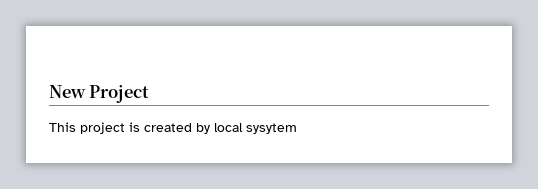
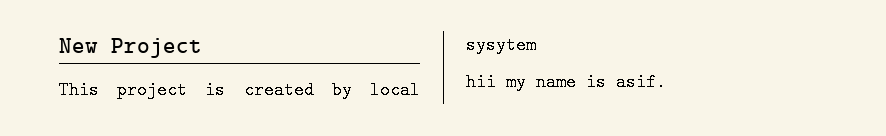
(297, 128) none -> [466,73,666,91] // hii my name is asif.

